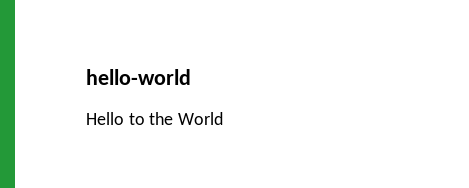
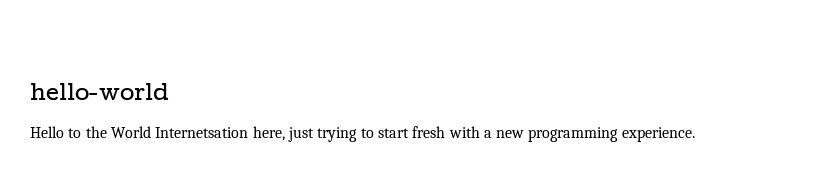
(224, 118) none -> [155,126,695,142] Internetsation here, just trying to start fresh with a new programming experience.

